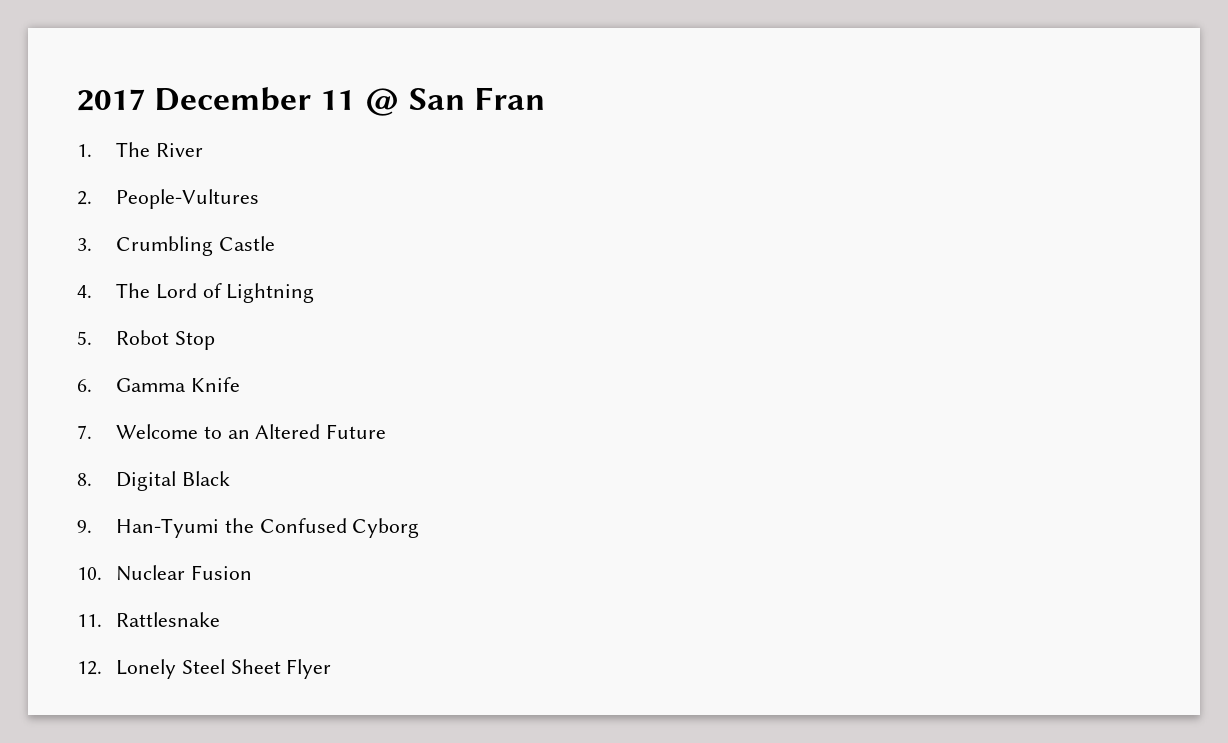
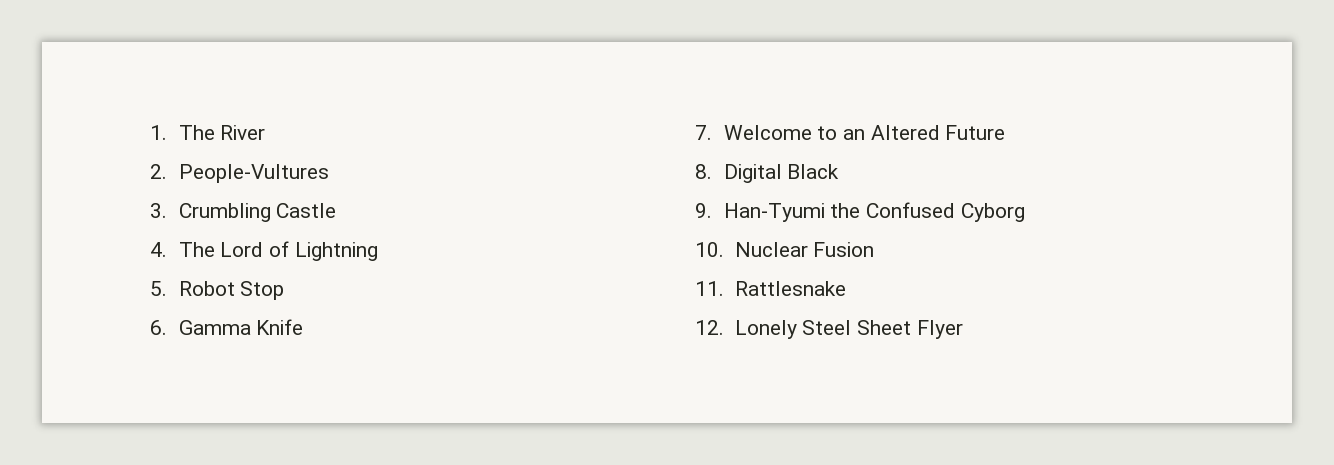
[77,87,545,116] 2017 December 11 @ San Fran // -> (150, 132) none

